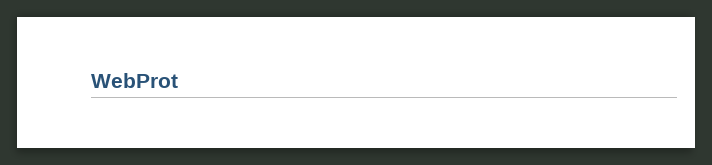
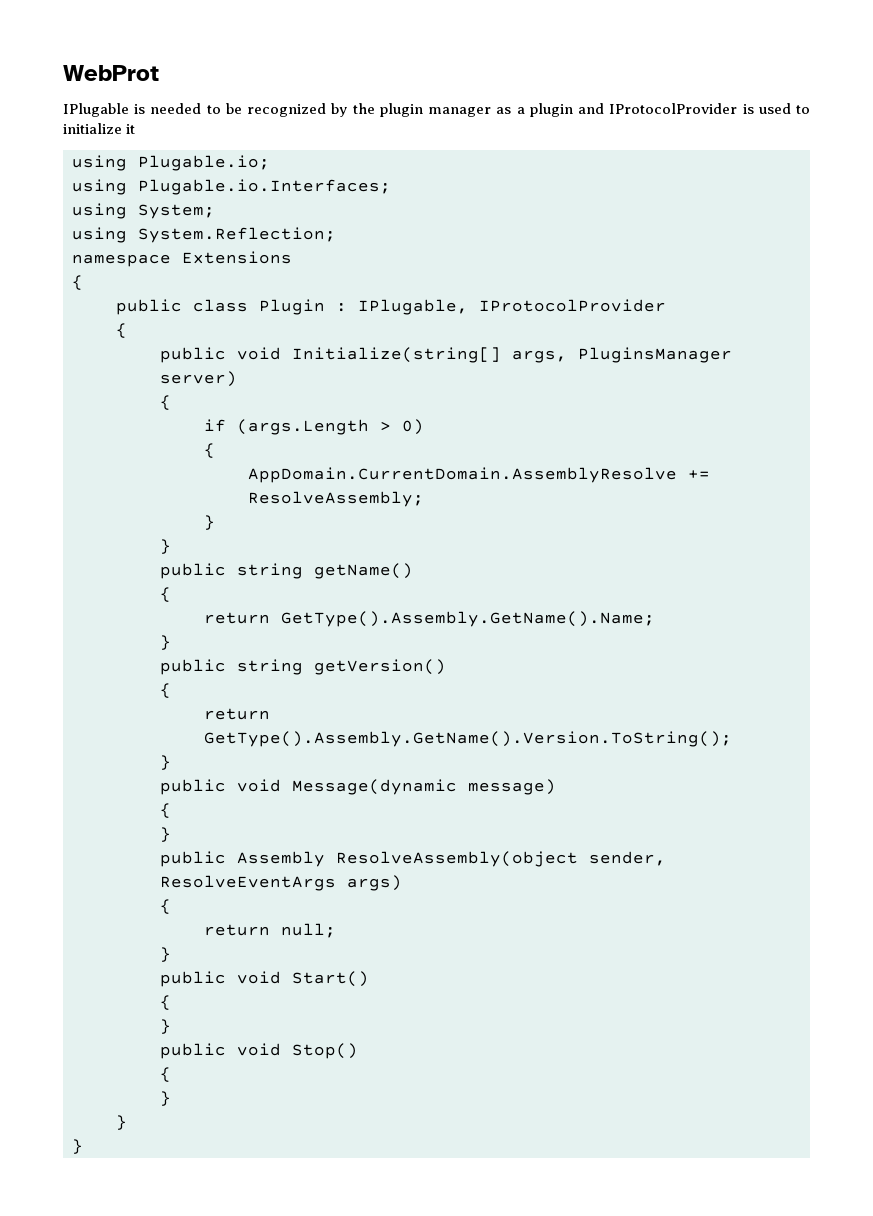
(178, 80) none -> [63,103,811,117] [63,123,136,134] [72,155,270,171] [72,179,391,195] [72,203,215,219] [72,227,336,243] [72,251,292,267] [72,275,83,290] [116,299,666,315] [116,323,127,338] [160,347,732,363] [160,371,237,387] [160,395,171,410] [204,419,424,435] [204,443,215,458] [248,467,710,483] [248,491,424,507] [204,515,215,530] [160,539,171,554] [160,563,413,579] [160,587,171,602] [204,611,655,627] [160,635,171,650] [160,659,446,675] [160,683,171,698] [204,708,270,720] [204,731,732,747] [160,755,171,770] [160,779,556,795] [160,803,171,818] [160,827,171,842] [160,851,666,867] [160,875,402,891] [160,899,171,914] [204,923,336,938] [160,947,171,962] [160,971,369,987] [160,995,171,1010] [160,1019,171,1034] [160,1043,358,1059] [160,1067,171,1082] [160,1091,171,1106] [116,1115,127,1130] [72,1139,83,1154] // IPlugable is needed to be recognized by the plugin manager as a plugin and IProtocolProvider is used to initialize it // using Plugable.io; // using Plugable.io.Interfaces; // using System; // using System.Reflection; // namespace Extensions // { // public class Plugin : IPlugable, IProtocolProvider // { // public void Initialize(string[] args, PluginsManager server) // { // if (args.Length > 0) // { // AppDomain.CurrentDomain.AssemblyResolve += ResolveAssembly; // } // } // public string getName() // { // return GetType().Assembly.GetName().Name; // } // public string getVersion() // { // return GetType().Assembly.GetName().Version.ToString(); // } // public void Message(dynamic message) // { // } // public Assembly ResolveAssembly(object sender, ResolveEventArgs args) // { // return null; // } // public void Start() // { // } // public void Stop() // { // } // } // }

